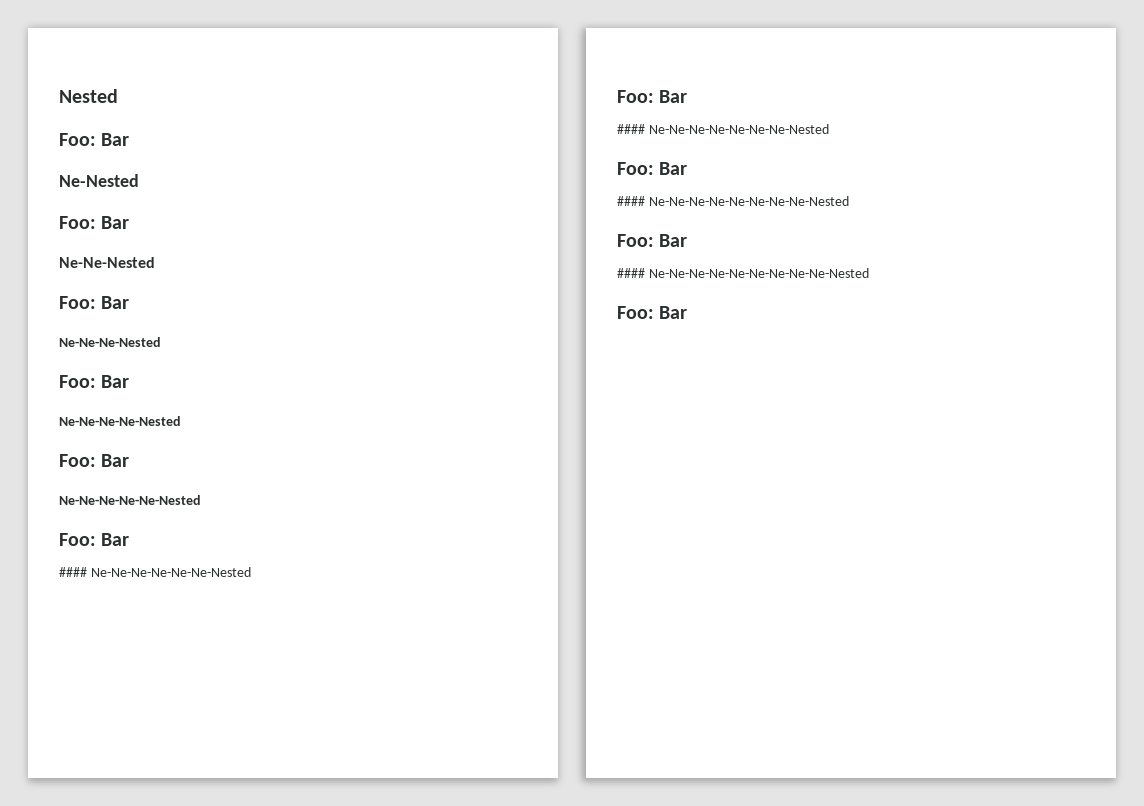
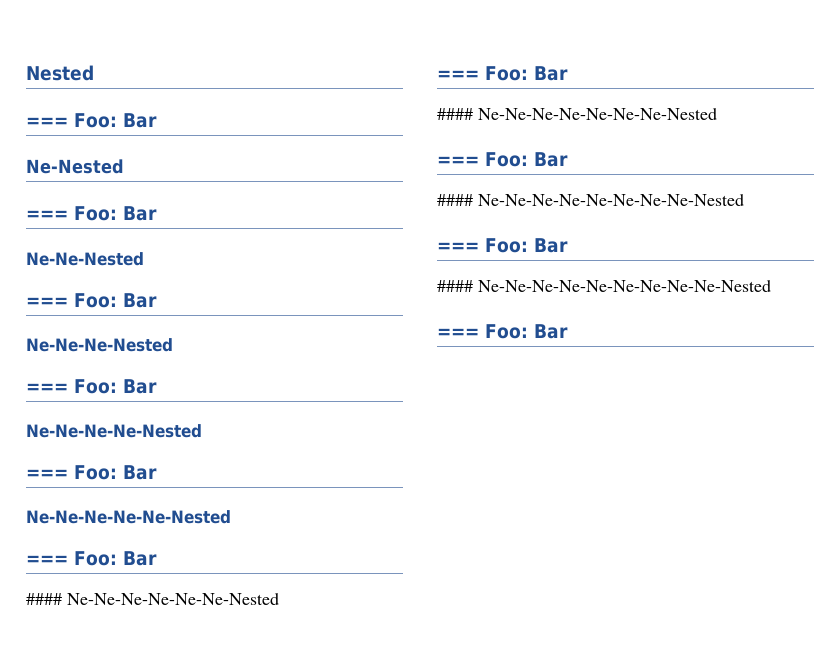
(118, 96) none -> [26,117,68,127] ===
(139, 180) none -> [26,210,68,220] ===
(155, 262) none -> [26,297,68,307] ===
(161, 342) none -> [26,383,68,393] ===
(181, 421) none -> [26,469,68,479] ===
(201, 500) none -> [26,555,68,565] ===
(251, 572) none -> [437,70,479,80] ===
(829, 129) none -> [437,156,479,166] ===
(849, 201) none -> [437,242,479,252] ===
(869, 273) none -> [437,328,479,338] ===

